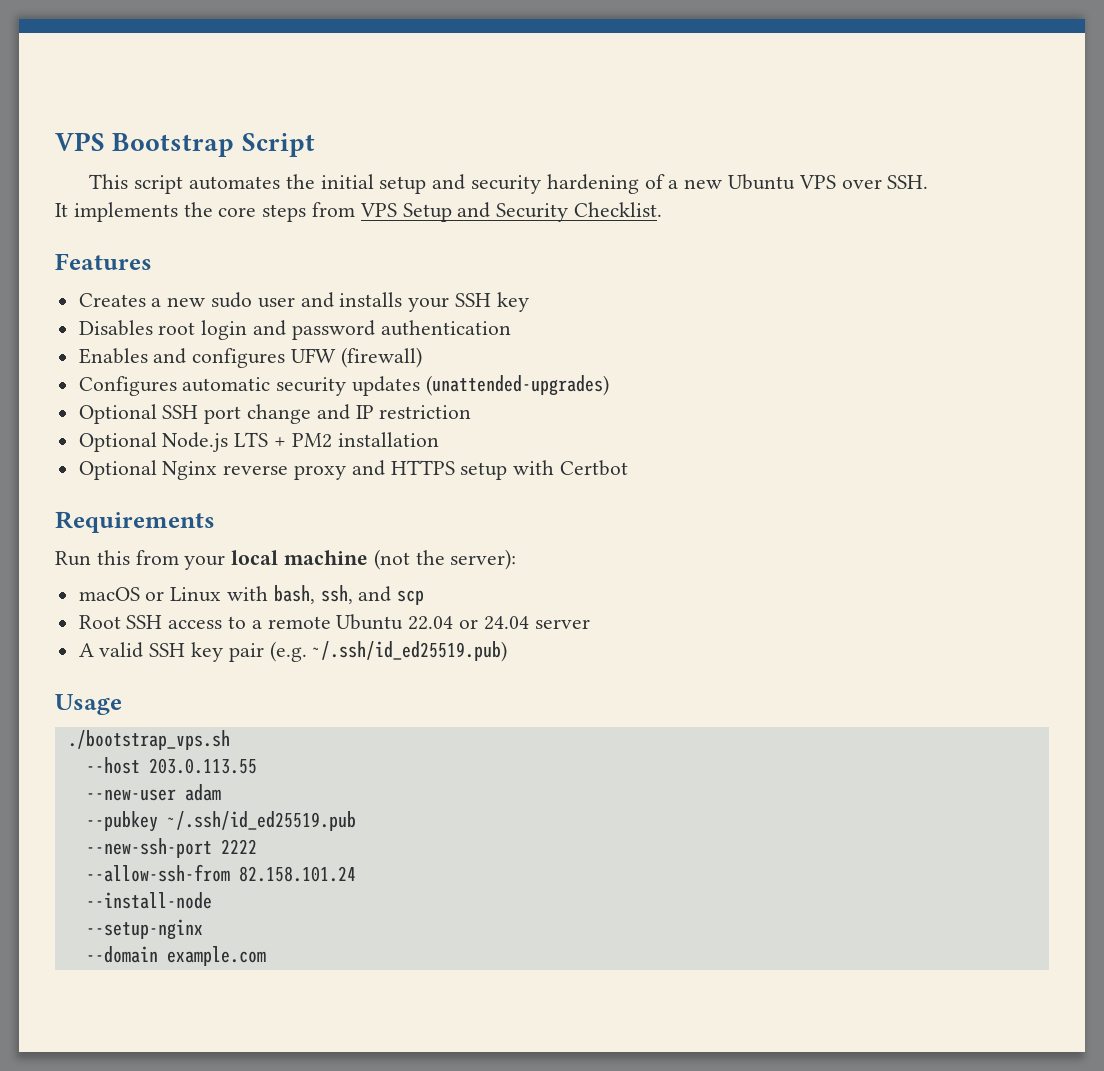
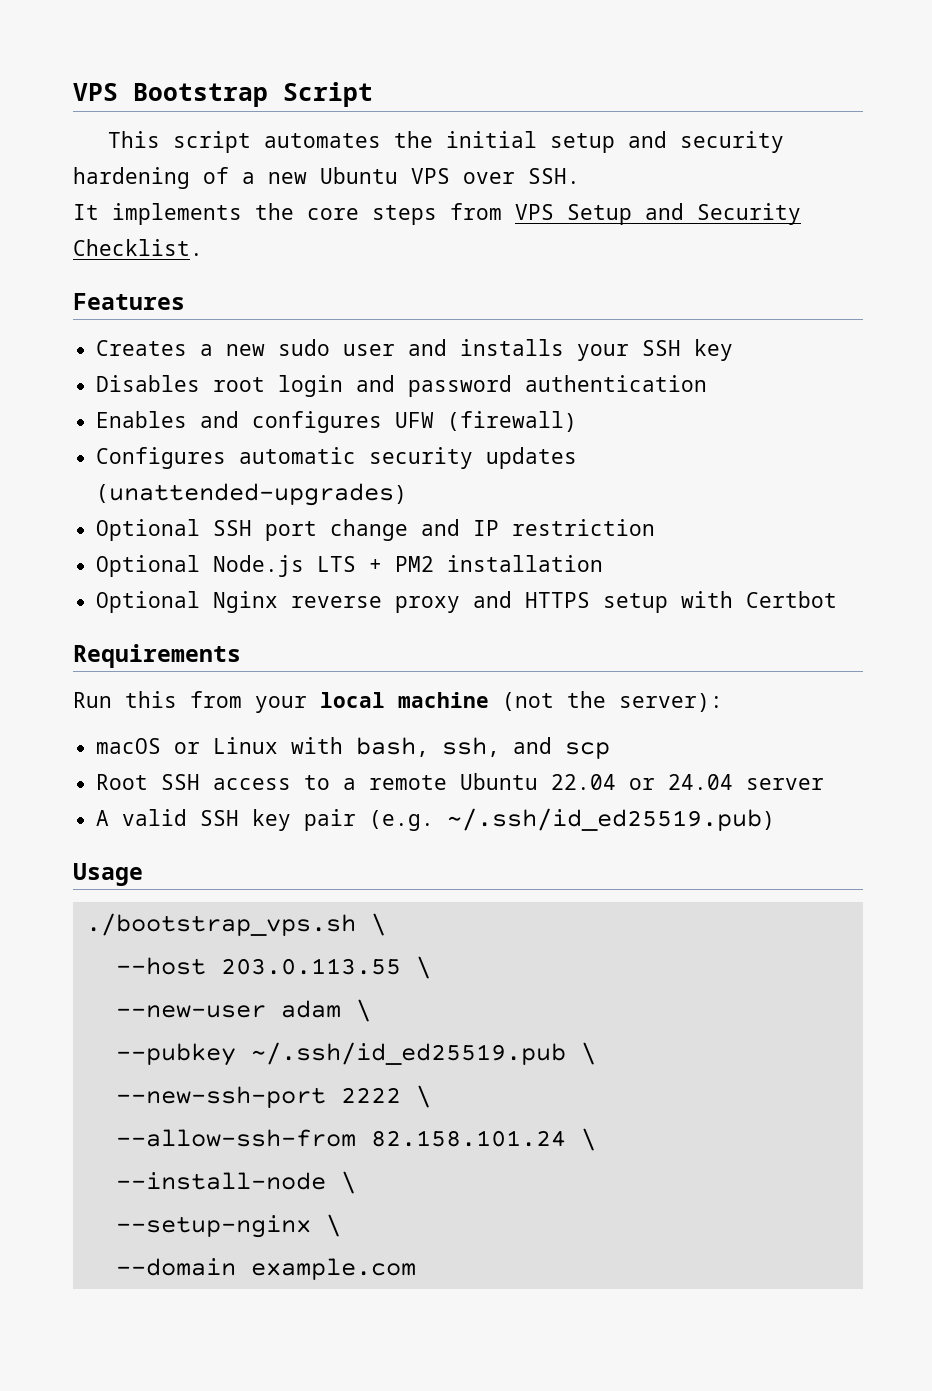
(230, 740) none -> [370,913,386,936] \
(257, 766) none -> [415,956,431,979] \
(221, 792) none -> [355,999,371,1022] \
(356, 821) none -> [580,1042,596,1065] \
(257, 846) none -> [415,1085,431,1108] \
(356, 874) none -> [580,1128,596,1151] \
(212, 900) none -> [340,1171,356,1194] \
(203, 929) none -> [325,1214,341,1237] \

